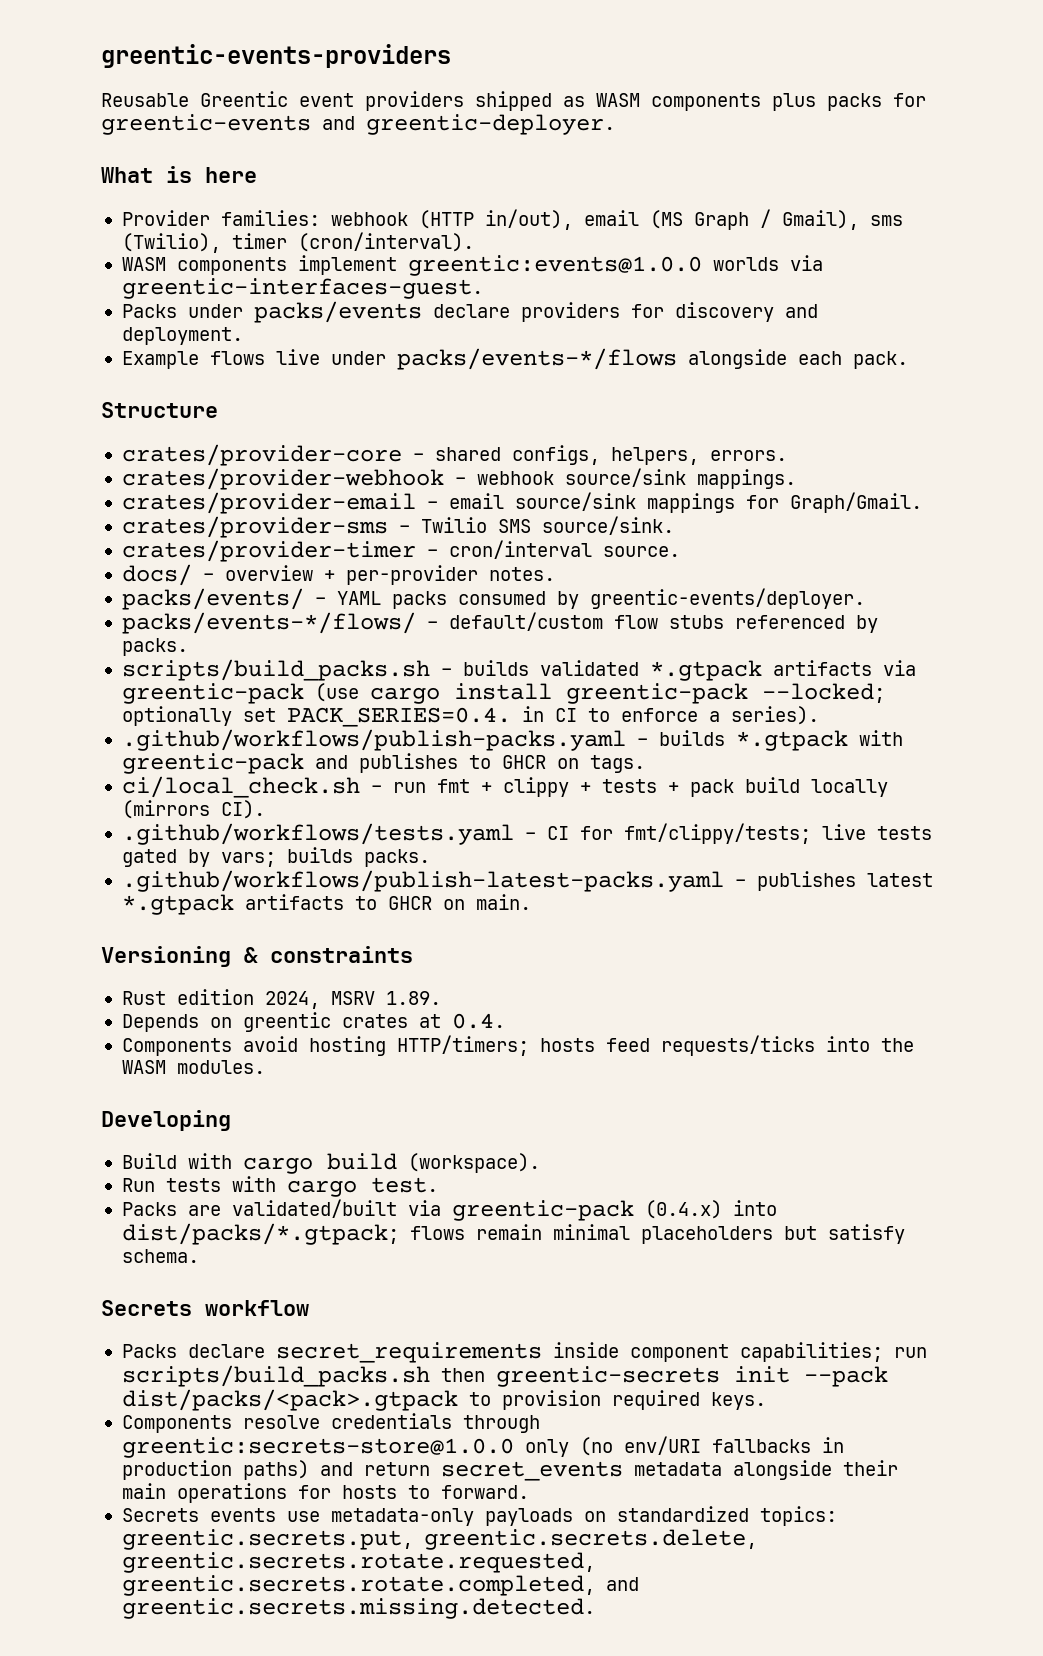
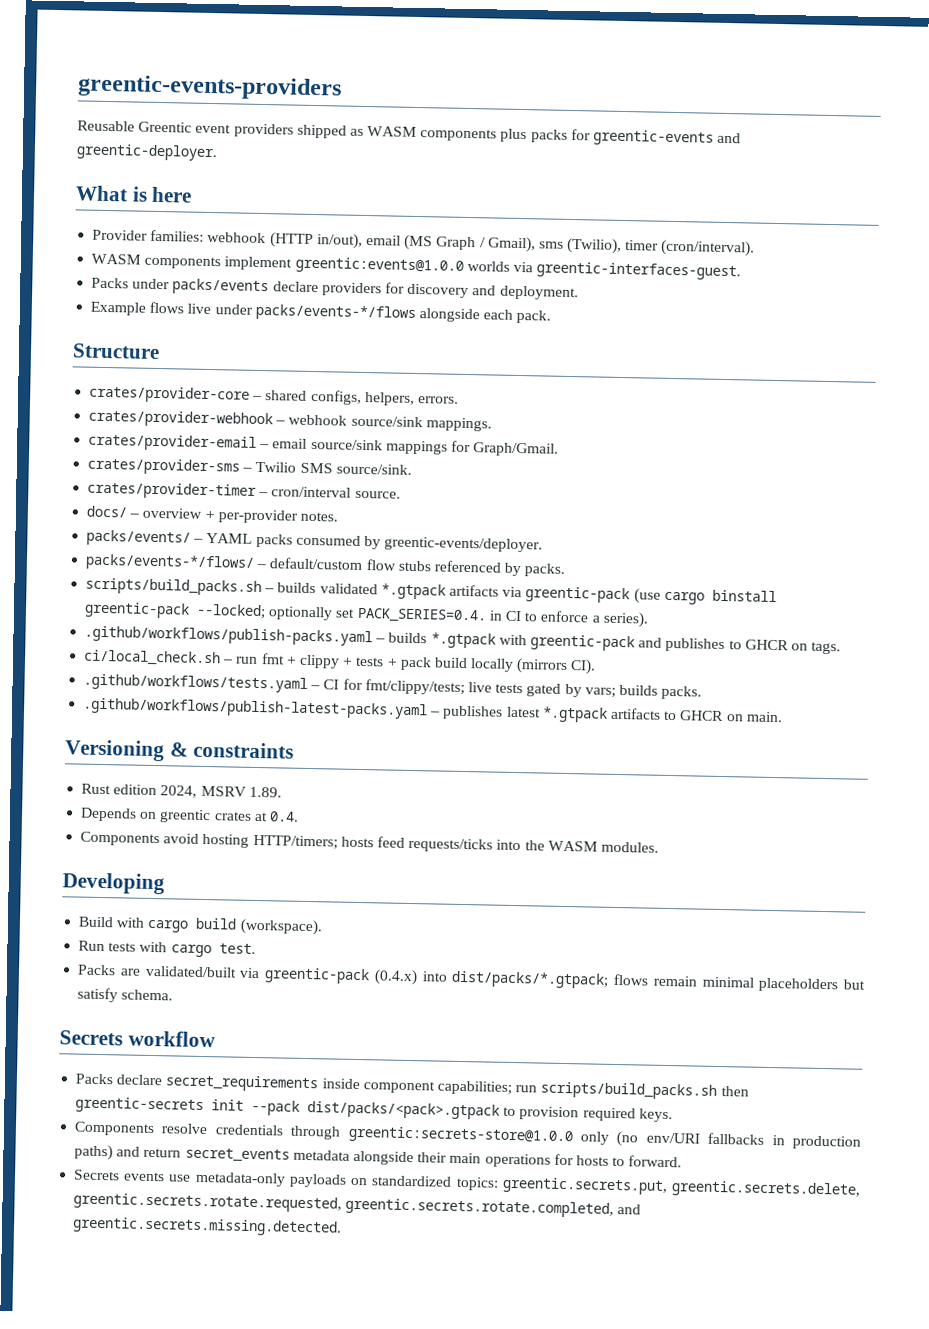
[453,683,552,700] install -> [711,589,777,603] binstall

